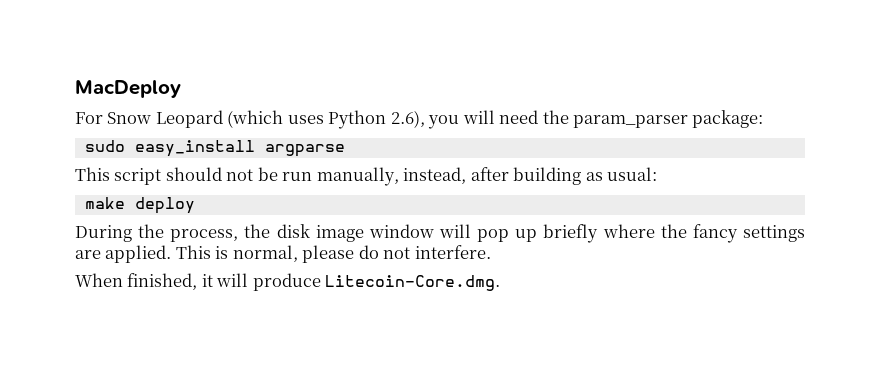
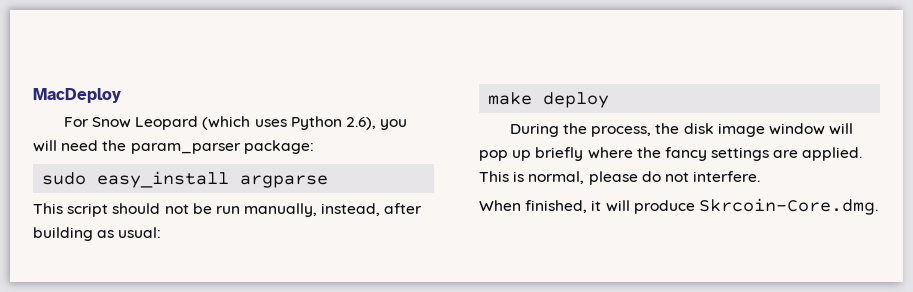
[325,275,501,291] Litecoin-Core.dmg. -> [698,198,878,215] Skrcoin-Core.dmg.

